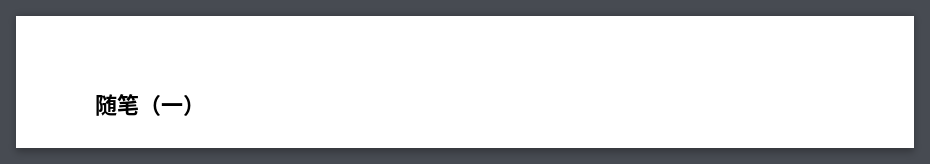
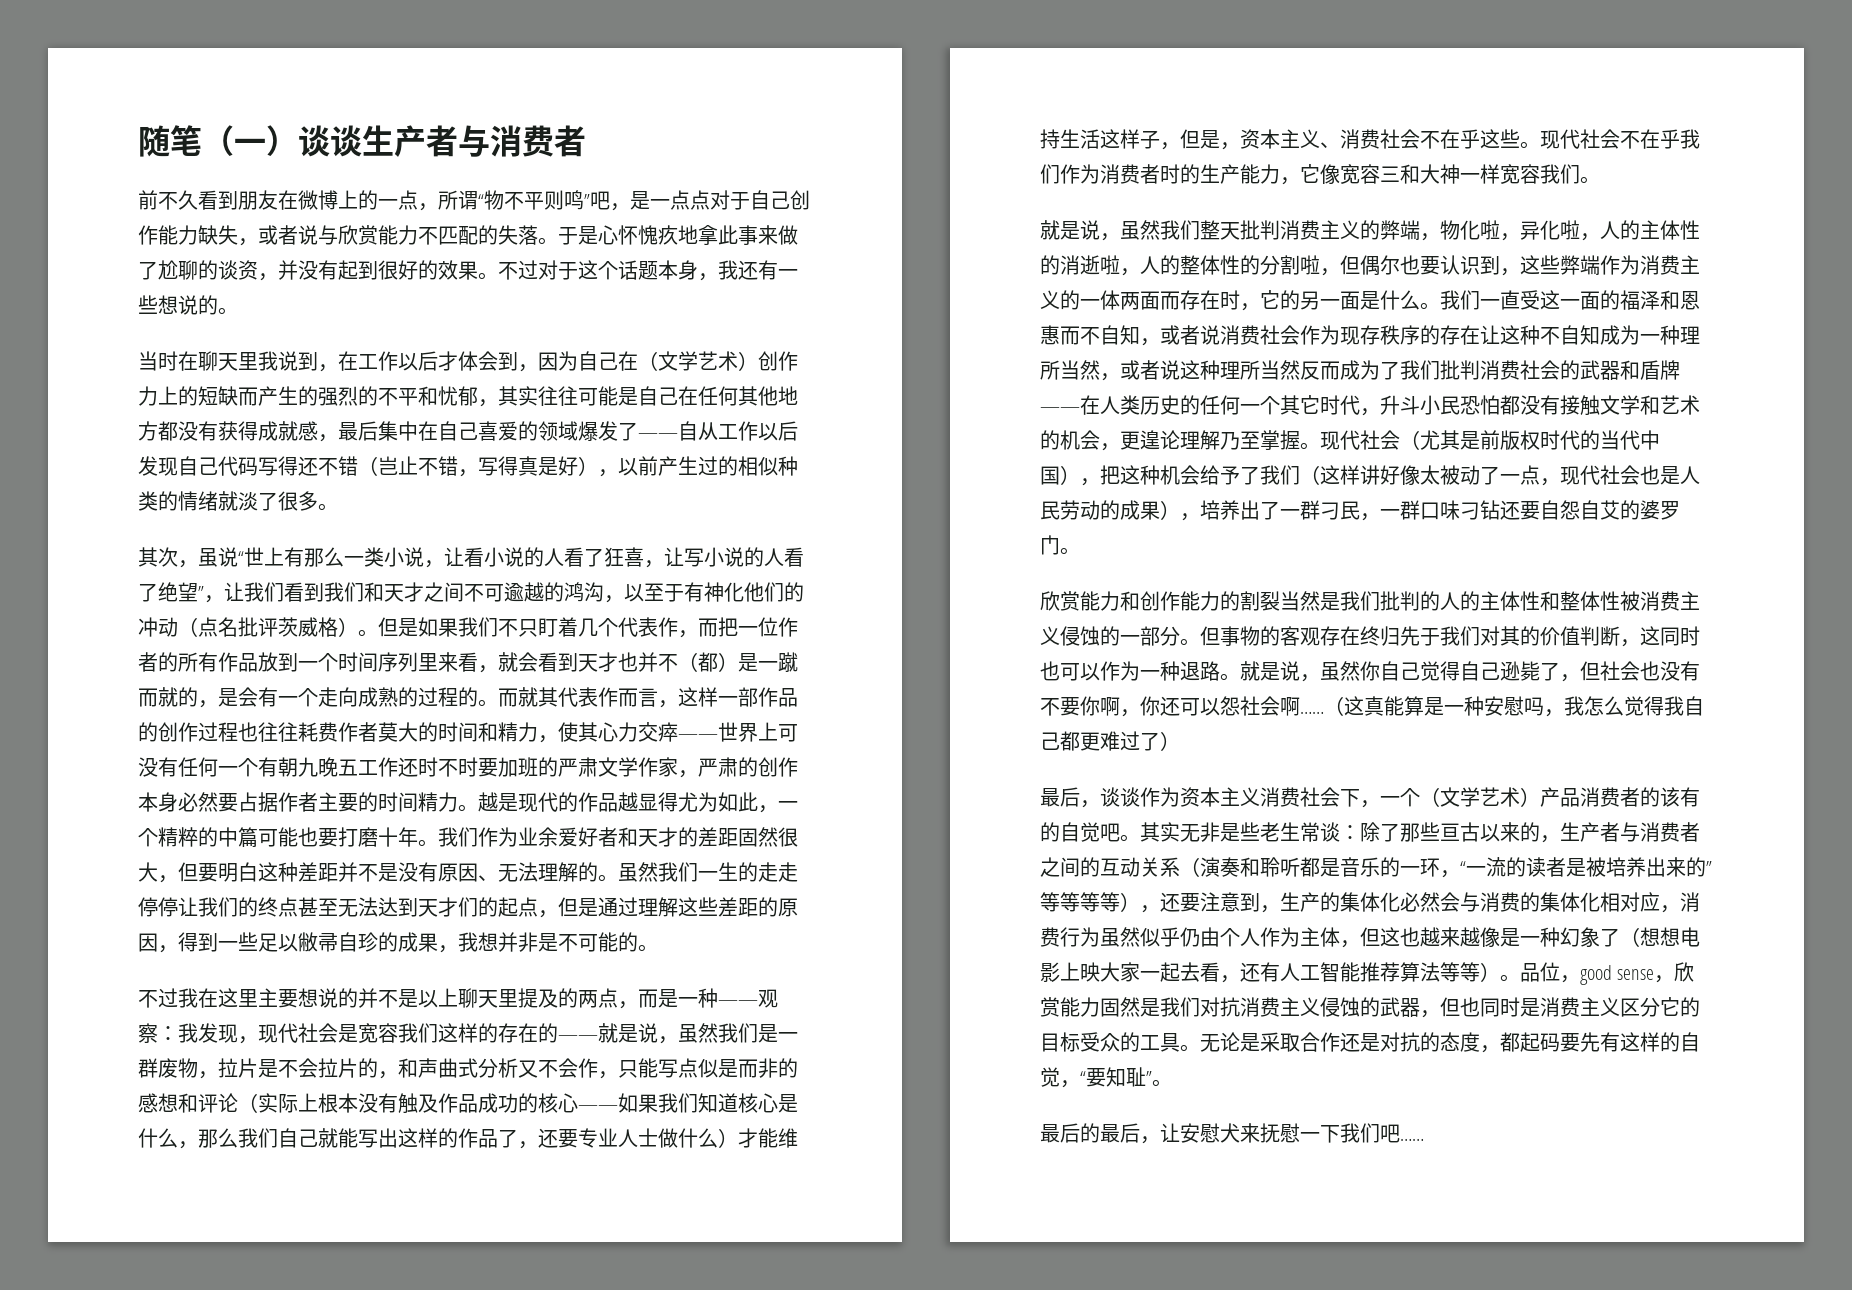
(205, 105) none -> [298,125,586,157] [138,190,810,211] [138,225,798,246] [138,260,798,281] [138,295,238,315] [138,351,798,372] [138,386,798,407] [138,421,798,442] [138,456,798,477] [138,491,338,511] [138,547,804,568] [138,582,804,603] [138,617,798,638] [138,652,798,673] [138,687,798,708] [138,722,798,743] [138,757,798,778] [138,792,798,813] [138,827,798,848] [138,862,798,883] [138,897,798,918] [138,932,658,953] [138,988,778,1009] [138,1023,798,1044] [138,1058,798,1079] [138,1093,798,1114] [138,1128,798,1149] [1040,129,1700,150] [1040,164,1600,185] [1040,220,1700,241] [1040,255,1700,276] [1040,290,1700,311] [1040,325,1700,346] [1040,360,1680,381] [1040,395,1700,416] [1040,430,1660,451] [1040,465,1700,486] [1040,500,1680,521] [1040,535,1080,555] [1040,591,1700,611] [1040,626,1700,647] [1040,661,1700,682] [1040,696,1704,717] [1040,731,1180,751] [1040,787,1700,808] [1040,822,1700,843] [1040,857,1712,878] [1040,892,1700,913] [1040,927,1700,948] [1040,962,1695,985] [1040,997,1700,1018] [1040,1032,1700,1053] [1040,1067,1172,1088] [1040,1123,1424,1144] 谈谈生产者与消费者 // 前不久看到朋友在微博上的一点，所谓“物不平则鸣”吧，是一点点对于自己创作能力缺失，或者说与欣赏能力不匹配的失落。于是心怀愧疚地拿此事来做了尬聊的谈资，并没有起到很好的效果。不过对于这个话题本身，我还有一些想说的。 // 当时在聊天里我说到，在工作以后才体会到，因为自己在（文学艺术）创作力上的短缺而产生的强烈的不平和忧郁，其实往往可能是自己在任何其他地方都没有获得成就感，最后集中在自己喜爱的领域爆发了——自从工作以后发现自己代码写得还不错（岂止不错，写得真是好），以前产生过的相似种类的情绪就淡了很多。 // 其次，虽说“世上有那么一类小说，让看小说的人看了狂喜，让写小说的人看了绝望”，让我们看到我们和天才之间不可逾越的鸿沟，以至于有神化他们的冲动（点名批评茨威格）。但是如果我们不只盯着几个代表作，而把一位作者的所有作品放到一个时间序列里来看，就会看到天才也并不（都）是一蹴而就的，是会有一个走向成熟的过程的。而就其代表作而言，这样一部作品的创作过程也往往耗费作者莫大的时间和精力，使其心力交瘁——世界上可没有任何一个有朝九晚五工作还时不时要加班的严肃文学作家，严肃的创作本身必然要占据作者主要的时间精力。越是现代的作品越显得尤为如此，一个精粹的中篇可能也要打磨十年。我们作为业余爱好者和天才的差距固然很大，但要明白这种差距并不是没有原因、无法理解的。虽然我们一生的走走停停让我们的终点甚至无法达到天才们的起点，但是通过理解这些差距的原因，得到一些足以敝帚自珍的成果，我想并非是不可能的。 // 不过我在这里主要想说的并不是以上聊天里提及的两点，而是一种——观察：我发现，现代社会是宽容我们这样的存在的——就是说，虽然我们是一群废物，拉片是不会拉片的，和声曲式分析又不会作，只能写点似是而非的感想和评论（实际上根本没有触及作品成功的核心——如果我们知道核心是什么，那么我们自己就能写出这样的作品了，还要专业人士做什么）才能维持生活这样子，但是，资本主义、消费社会不在乎这些。现代社会不在乎我们作为消费者时的生产能力，它像宽容三和大神一样宽容我们。 // 就是说，虽然我们整天批判消费主义的弊端，物化啦，异化啦，人的主体性的消逝啦，人的整体性的分割啦，但偶尔也要认识到，这些弊端作为消费主义的一体两面而存在时，它的另一面是什么。我们一直受这一面的福泽和恩惠而不自知，或者说消费社会作为现存秩序的存在让这种不自知成为一种理所当然，或者说这种理所当然反而成为了我们批判消费社会的武器和盾牌——在人类历史的任何一个其它时代，升斗小民恐怕都没有接触文学和艺术的机会，更遑论理解乃至掌握。现代社会（尤其是前版权时代的当代中国），把这种机会给予了我们（这样讲好像太被动了一点，现代社会也是人民劳动的成果），培养出了一群刁民，一群口味刁钻还要自怨自艾的婆罗门。 // 欣赏能力和创作能力的割裂当然是我们批判的人的主体性和整体性被消费主义侵蚀的一部分。但事物的客观存在终归先于我们对其的价值判断，这同时也可以作为一种退路。就是说，虽然你自己觉得自己逊毙了，但社会也没有不要你啊，你还可以怨社会啊……（这真能算是一种安慰吗，我怎么觉得我自己都更难过了） // 最后，谈谈作为资本主义消费社会下，一个（文学艺术）产品消费者的该有的自觉吧。其实无非是些老生常谈：除了那些亘古以来的，生产者与消费者之间的互动关系（演奏和聆听都是音乐的一环，“一流的读者是被培养出来的”等等等等），还要注意到，生产的集体化必然会与消费的集体化相对应，消费行为虽然似乎仍由个人作为主体，但这也越来越像是一种幻象了（想想电影上映大家一起去看，还有人工智能推荐算法等等）。品位，good sense，欣赏能力固然是我们对抗消费主义侵蚀的武器，但也同时是消费主义区分它的目标受众的工具。无论是采取合作还是对抗的态度，都起码要先有这样的自觉，“要知耻”。 // 最后的最后，让安慰犬来抚慰一下我们吧……

